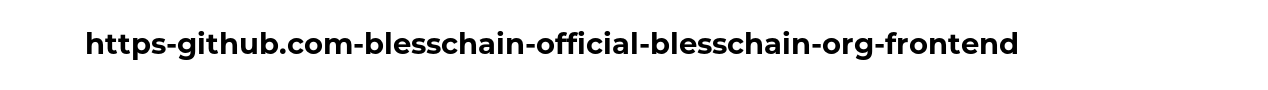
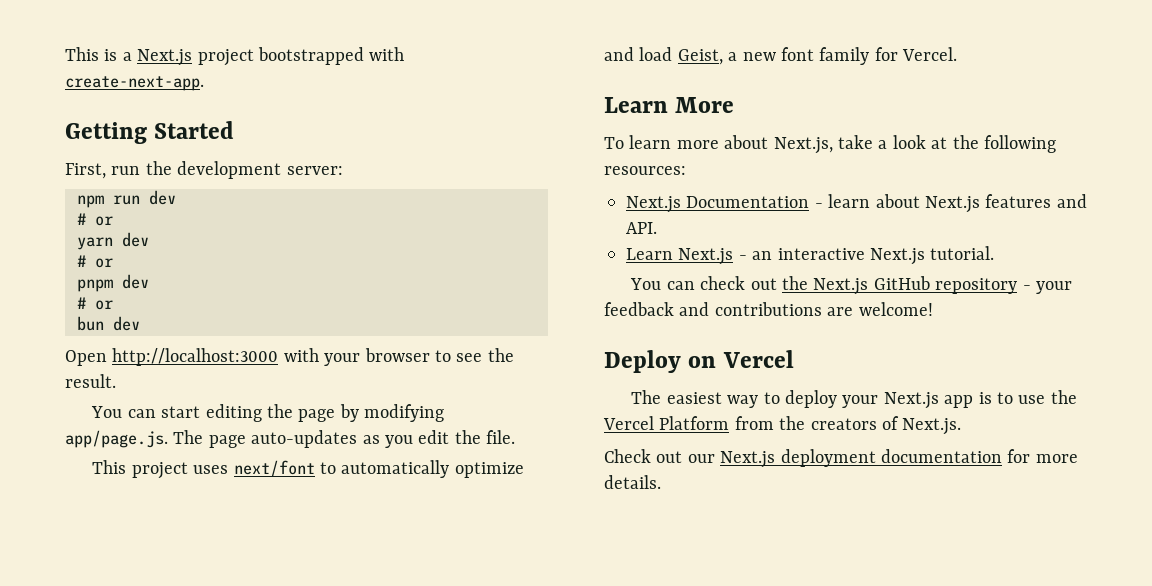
[85,30,1019,60] https-github.com-blesschain-official-blesschain-org-frontend -> [65,47,405,66] [65,76,204,91] [65,121,235,144] [65,161,343,179] [77,190,176,208] [77,213,113,226] [77,232,149,250] [77,255,113,268] [77,274,149,292] [77,297,113,310] [77,316,140,331] [65,348,514,366] [65,374,116,388] [91,404,445,422] [65,430,516,448] [92,460,524,479] [604,47,958,65] [604,97,735,113] [604,135,1056,154] [604,166,686,175] [626,194,1087,213] [626,222,657,234] [626,246,995,265] [630,276,1072,295] [604,302,933,316] [604,350,794,373] [631,390,1077,409] [603,416,962,435] [604,449,1078,468] [604,475,661,489] This is a Next.js project bootstrapped with create-next-app. // Getting Started // First, run the development server: // npm run dev // # or // yarn dev // # or // pnpm dev // # or // bun dev // Open http://localhost:3000 with your browser to see the result. // You can start editing the page by modifying app/page.js. The page auto-updates as you edit the file. // This project uses next/font to automatically optimize and load Geist, a new font family for Vercel. // Learn More // To learn more about Next.js, take a look at the following resources: // Next.js Documentation - learn about Next.js features and API. // Learn Next.js - an interactive Next.js tutorial. // You can check out the Next.js GitHub repository - your feedback and contributions are welcome! // Deploy on Vercel // The easiest way to deploy your Next.js app is to use the Vercel Platform from the creators of Next.js. // Check out our Next.js deployment documentation for more details.

